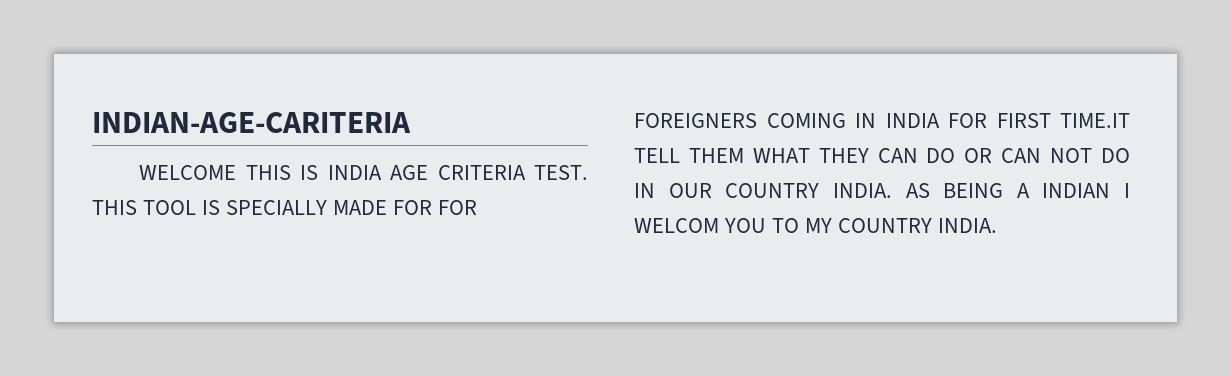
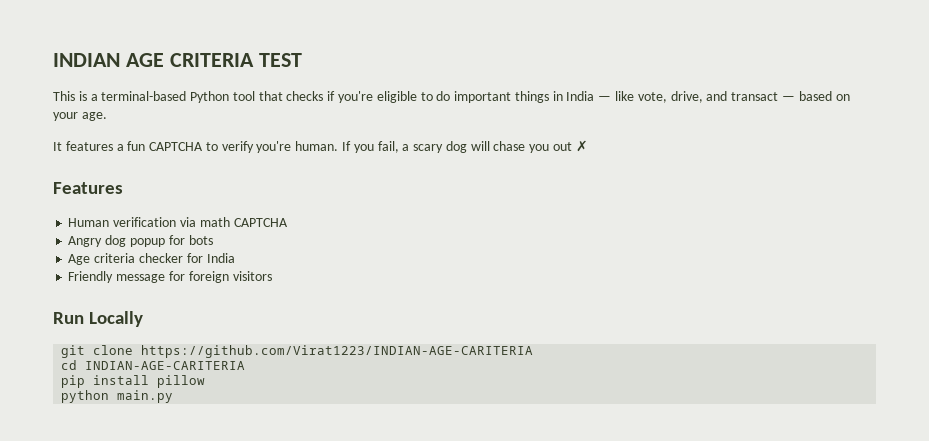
[92,112,411,133] [139,165,588,180] [92,200,478,215] [634,113,1130,128] [634,148,1130,163] [634,183,1130,198] [634,218,998,233] INDIAN-AGE-CARITERIA // WELCOME THIS IS INDIA AGE CRITERIA TEST. THIS TOOL IS SPECIALLY MADE FOR FOR FOREIGNERS COMING IN INDIA FOR FIRST TIME.IT TELL THEM WHAT THEY CAN DO OR CAN NOT DO IN OUR COUNTRY INDIA. AS BEING A INDIAN I WELCOM YOU TO MY COUNTRY INDIA. -> [53,53,302,67] [53,91,850,103] [53,112,107,121] [53,140,588,153] [53,182,123,194] [68,217,288,227] [68,235,213,247] [68,253,235,265] [68,271,272,283] [53,311,144,327] [61,345,534,358] [61,360,246,370] [61,375,206,388] [61,390,174,403] INDIAN AGE CRITERIA TEST // This is a terminal-based Python tool that checks if you're eligible to do important things in India — like vote, drive, and transact — based on your age. // It features a fun CAPTCHA to verify you're human. If you fail, a scary dog will chase you out ✗ // Features // Human verification via math CAPTCHA // Angry dog popup for bots // Age criteria checker for India // Friendly message for foreign visitors // Run Locally // git clone https://github.com/Virat1223/INDIAN-AGE-CARITERIA // cd INDIAN-AGE-CARITERIA // pip install pillow // python main.py

